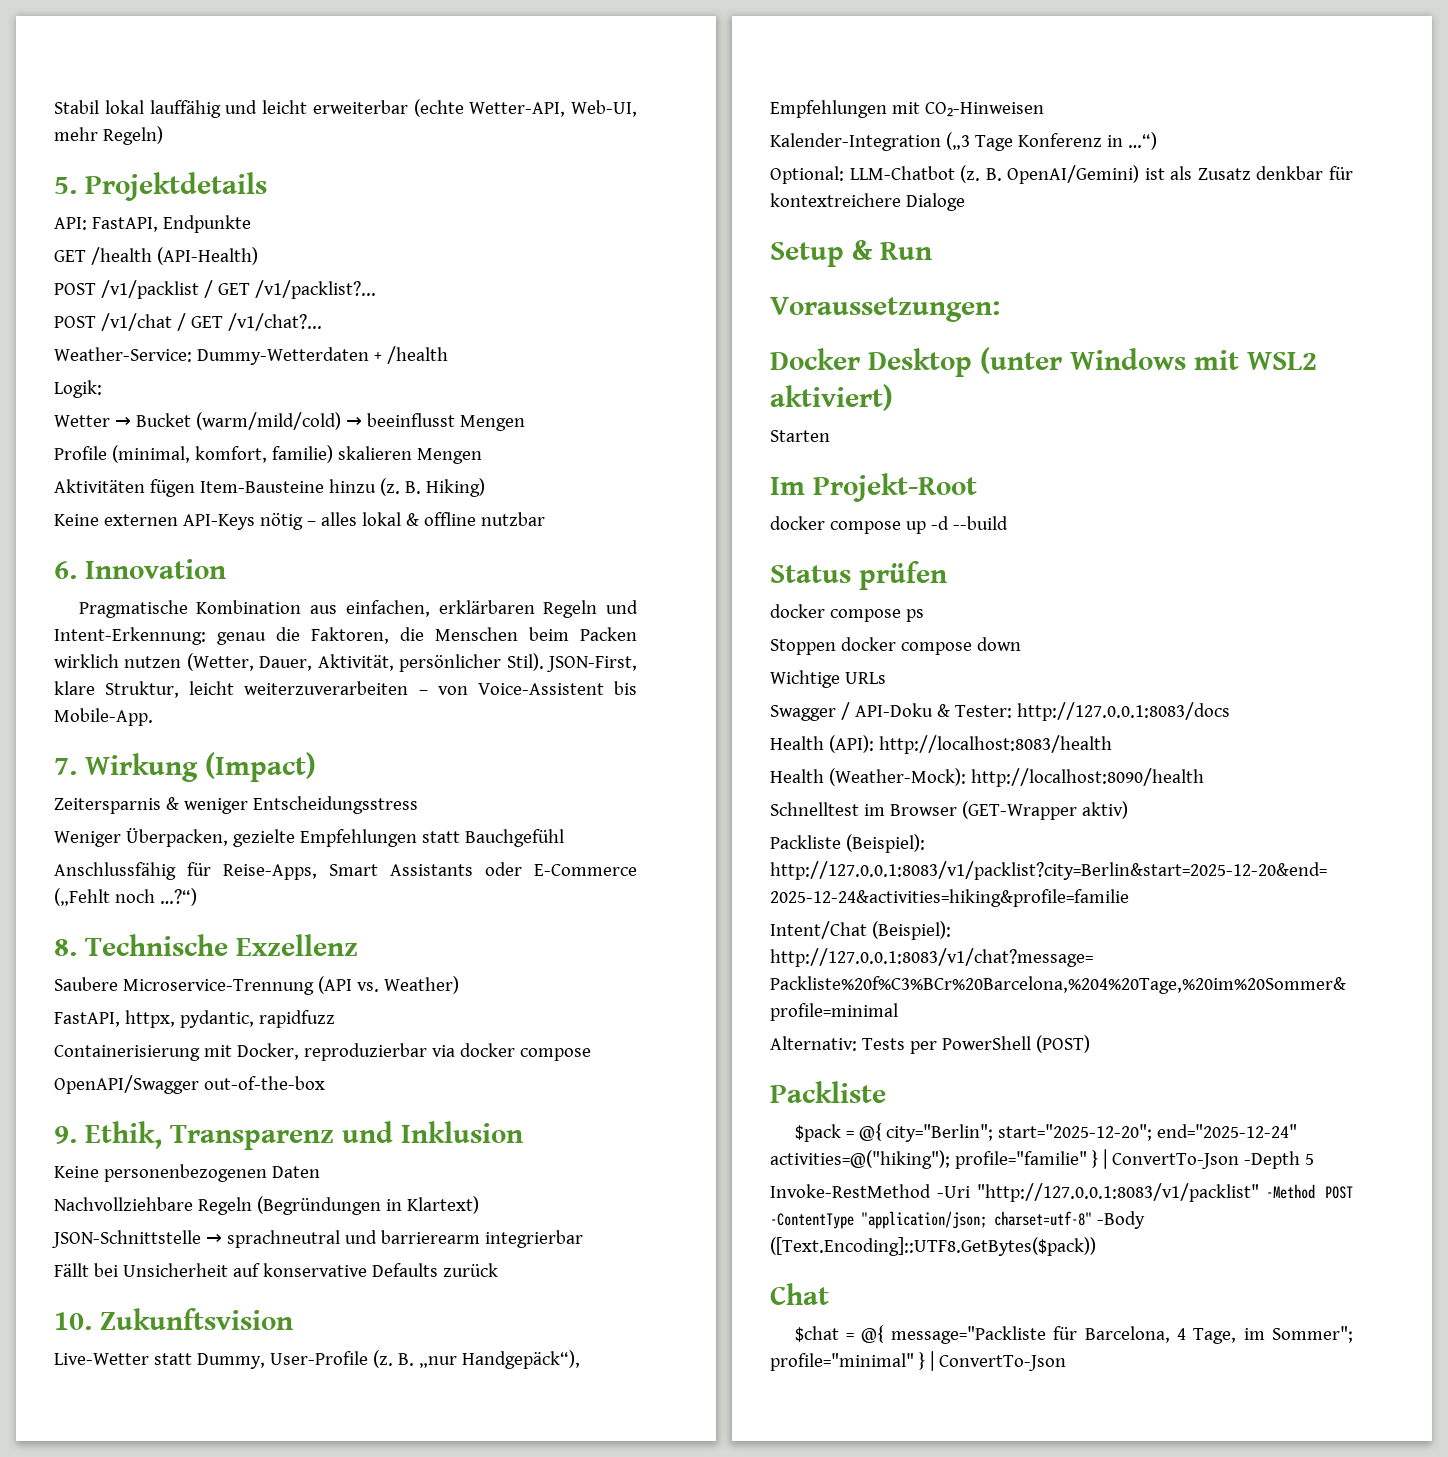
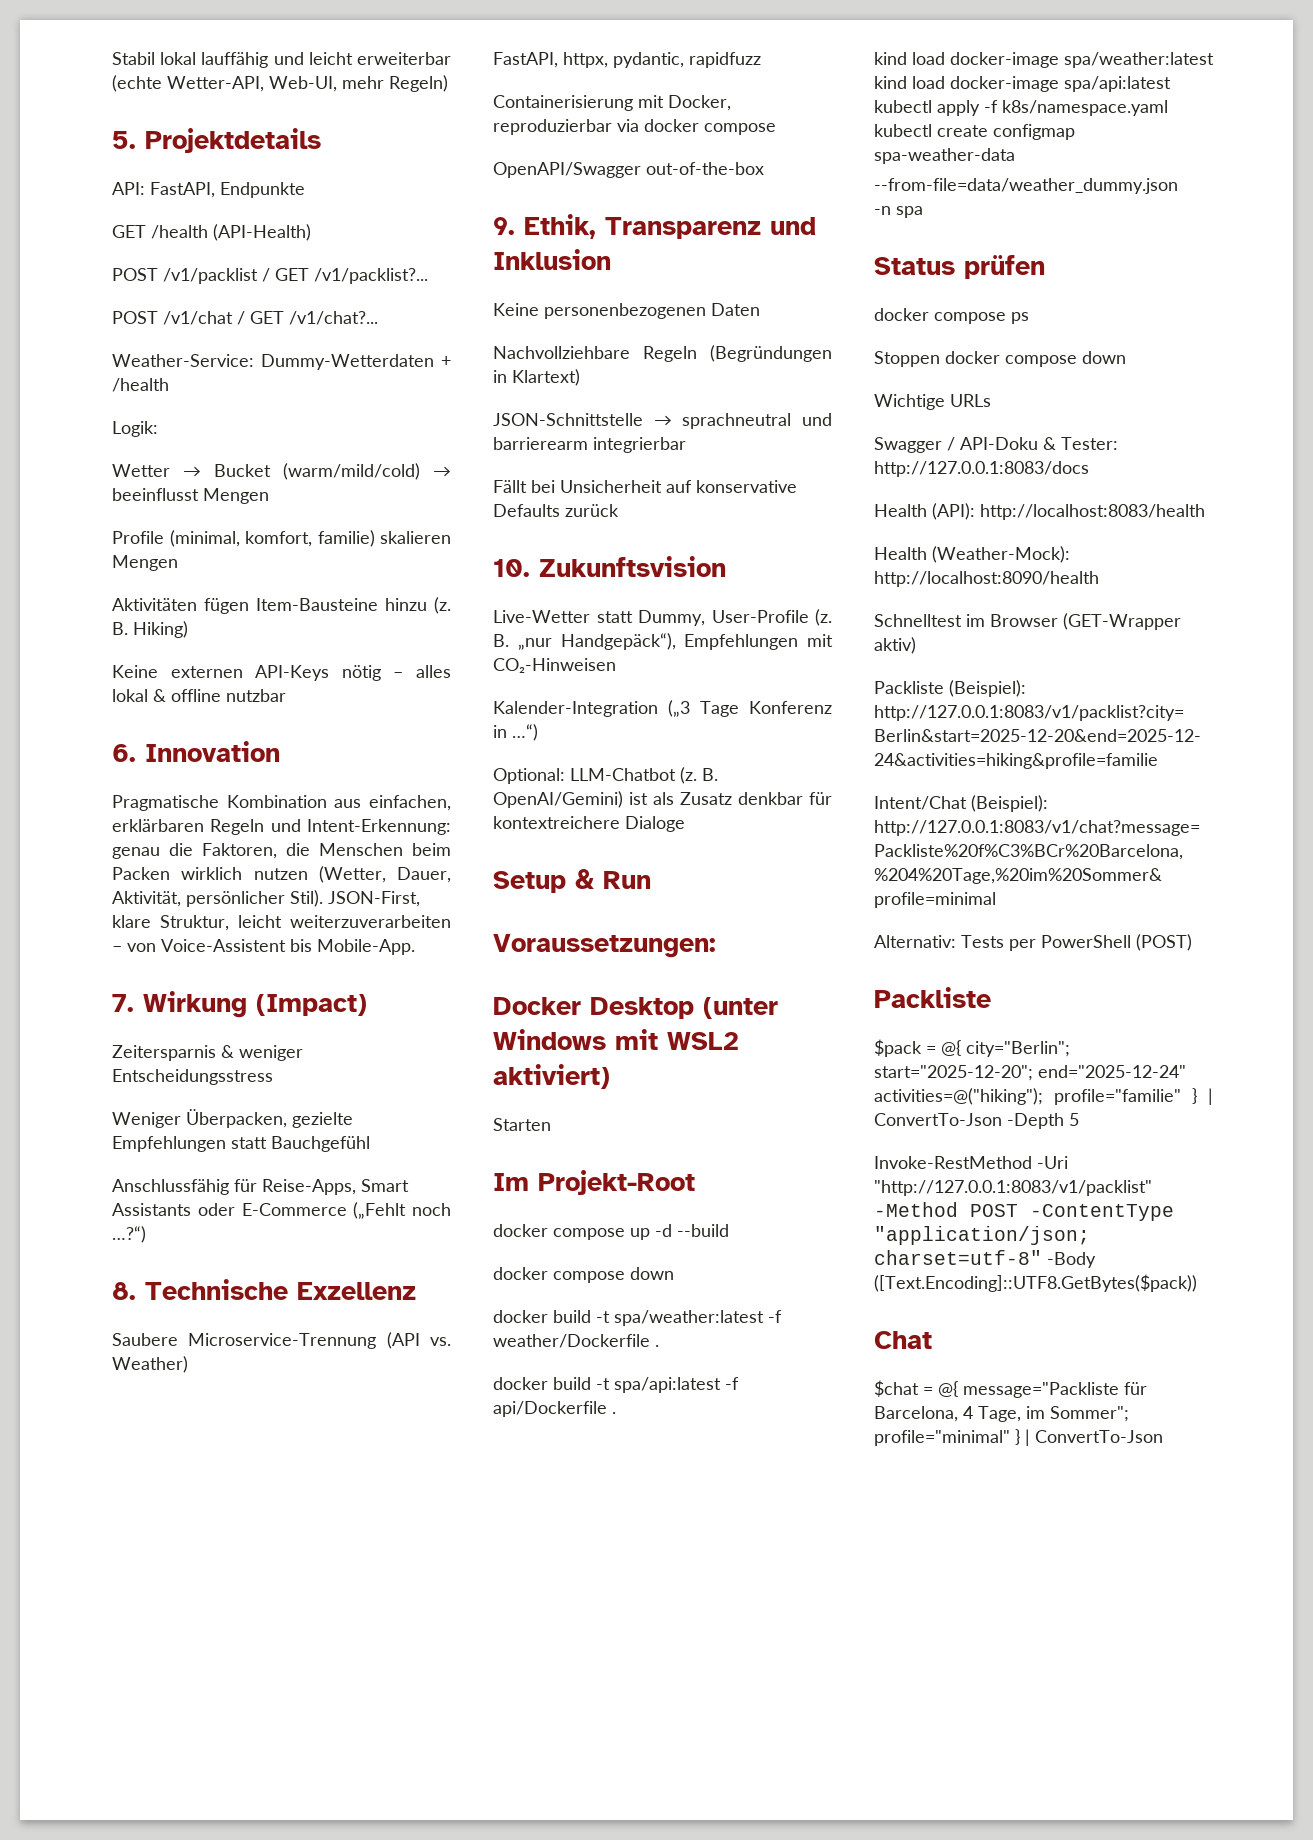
(1008, 523) none -> [493,1267,674,1283] [493,1310,782,1326] [493,1334,659,1348] [493,1377,739,1393] [493,1401,616,1417] [874,52,1214,68] [874,76,1171,92] [874,100,1168,116] [874,124,1075,140] [874,148,1015,164] [874,178,1178,194] [874,206,923,218] // docker compose down // docker build -t spa/weather:latest -f weather/Dockerfile . // docker build -t spa/api:latest -f api/Dockerfile . // kind load docker-image spa/weather:latest kind load docker-image spa/api:latest kubectl apply -f k8s/namespace.yaml kubectl create configmap spa-weather-data // --from-file=data/weather_dummy.json // -n spa

